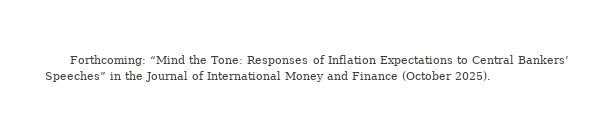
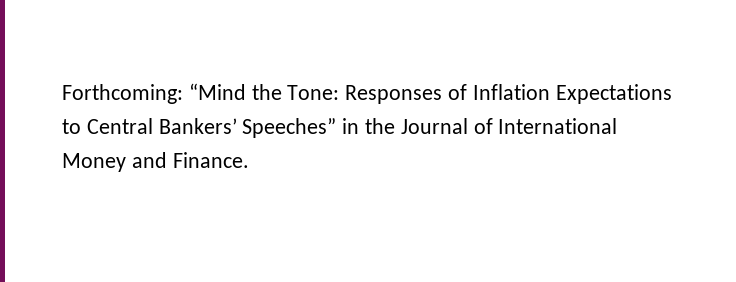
[352,71,491,81] Finance (October 2025). -> [172,152,249,168] Finance.

